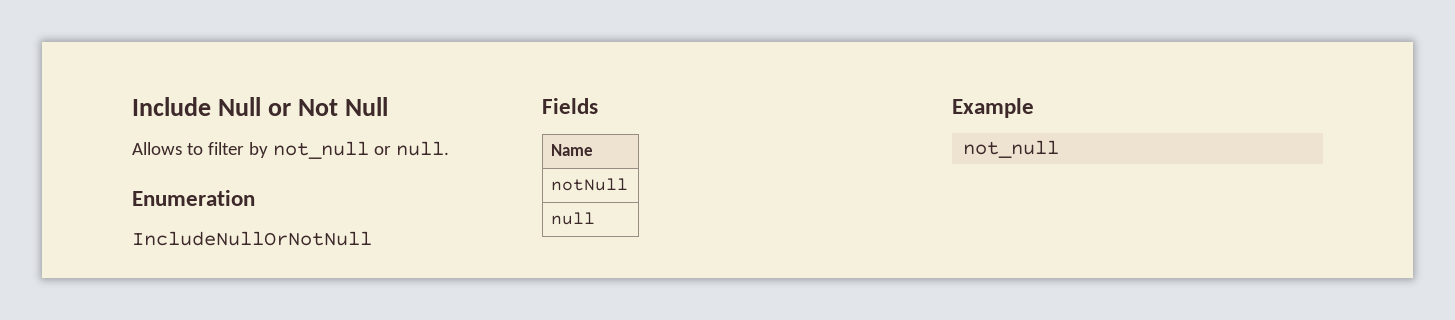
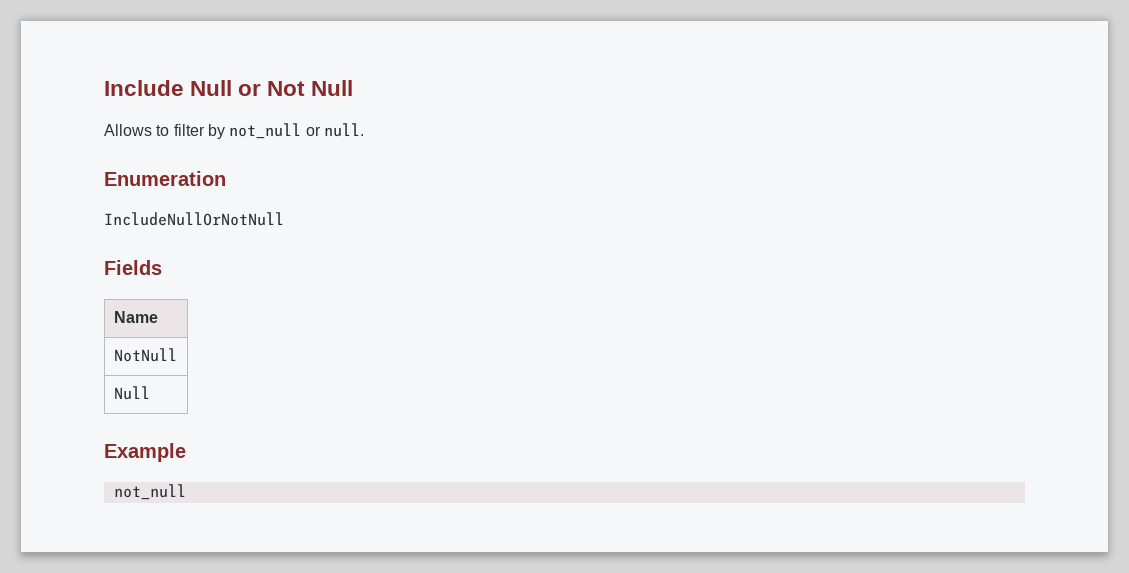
[551,178,629,191] [551,212,596,225] notNull // null -> [113,348,177,362] [113,386,150,400] NotNull // Null

